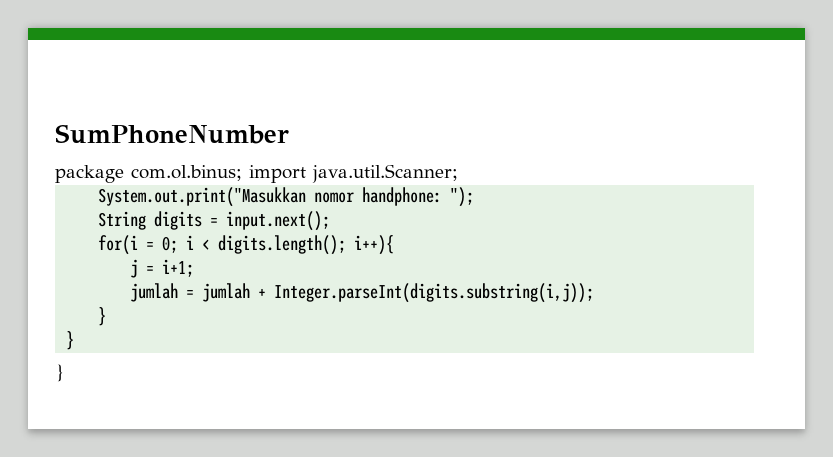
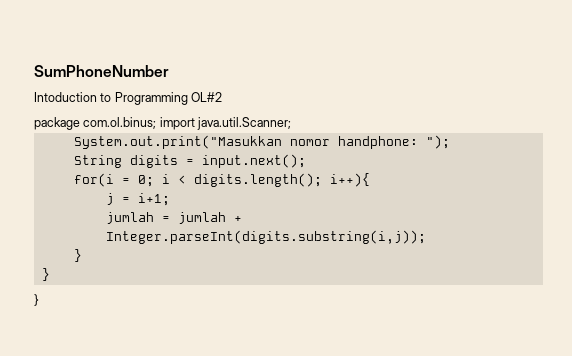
(289, 134) none -> [34,92,223,105] // Intoduction to Programming OL#2

